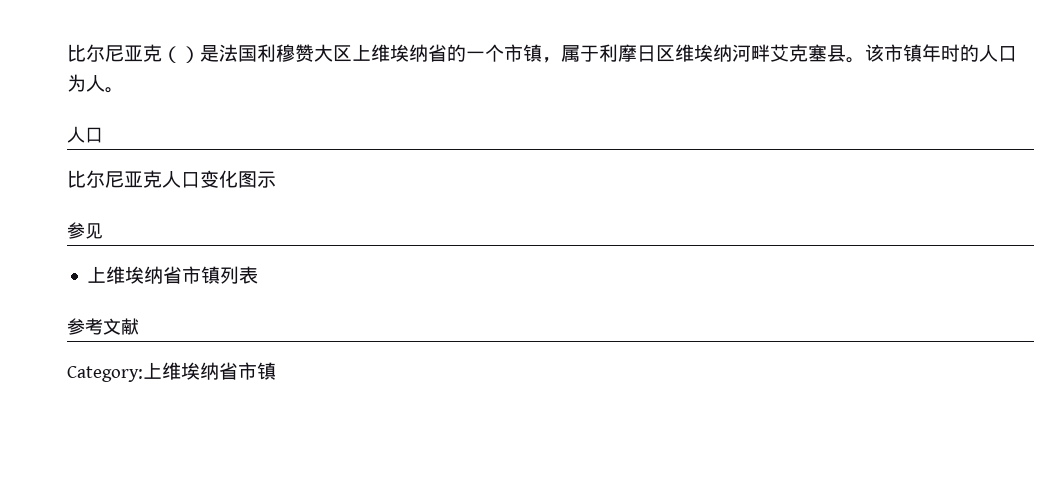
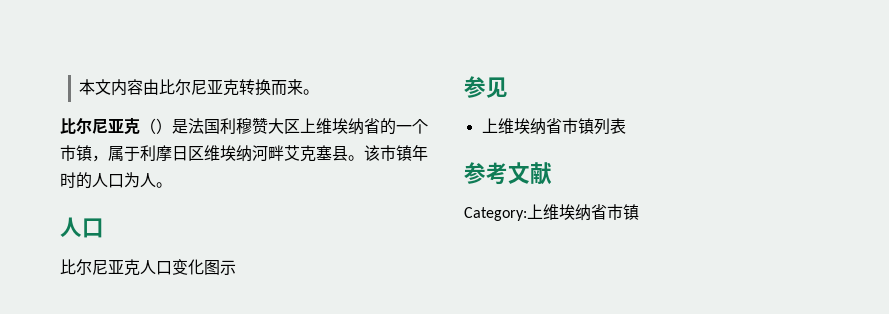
(67, 53) none -> [79,79,320,96] 本文内容由比尔尼亚克转换而来。 //

